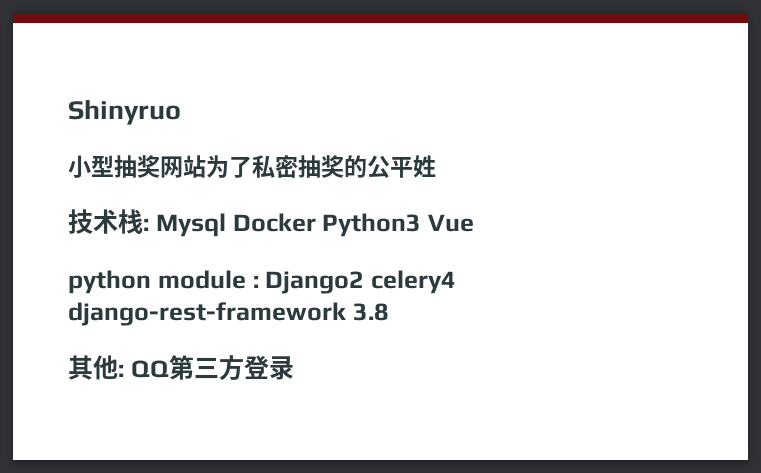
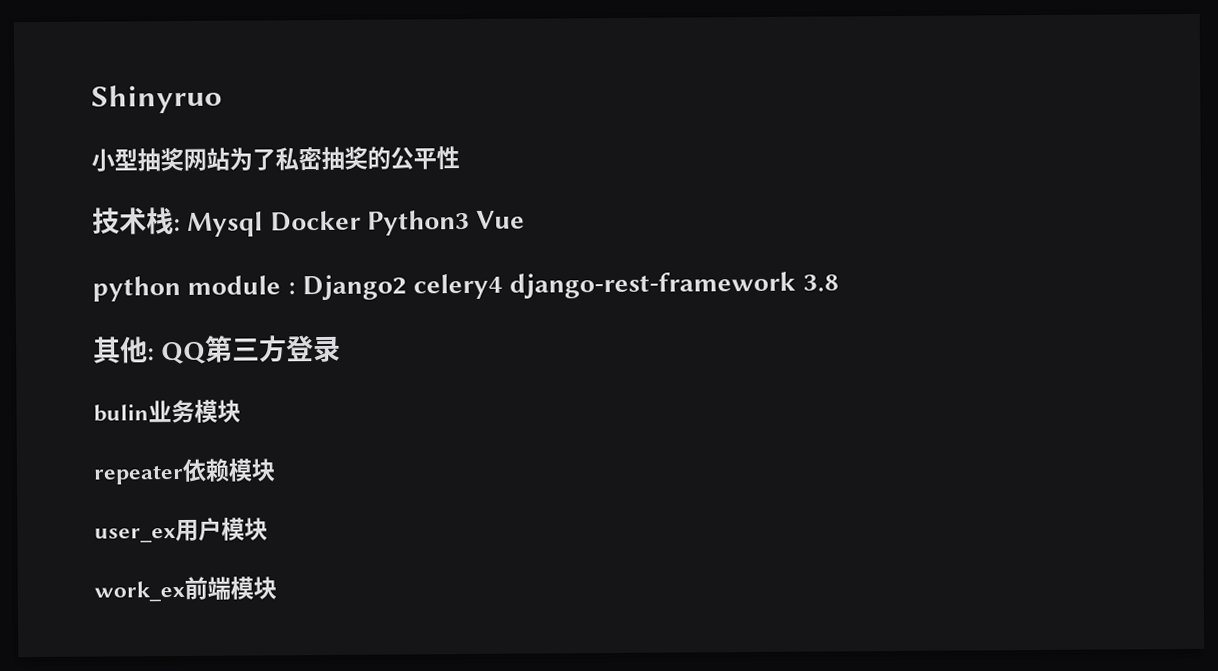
[413,155,436,178] 姓 -> [436,146,460,170] 性
(294, 368) none -> [93,399,241,424] [93,458,276,485] [94,517,268,543] [94,576,277,602] // bulin业务模块 // repeater依赖模块 // user_ex用户模块 // work_ex前端模块

